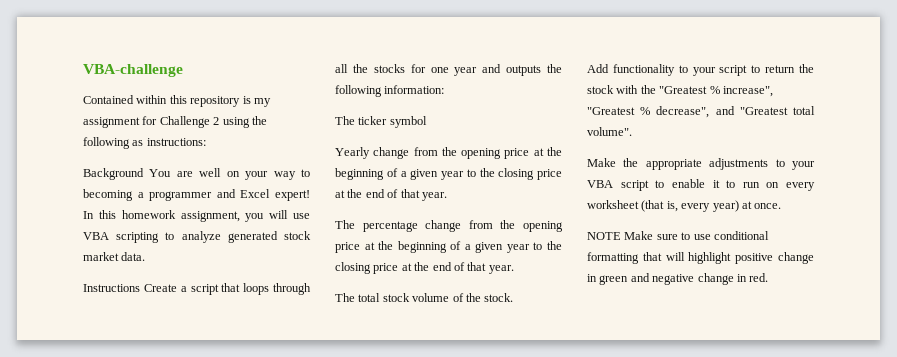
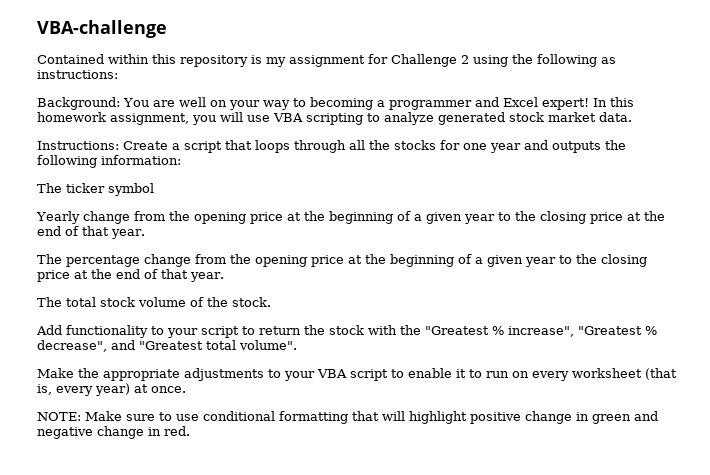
[83,168,144,180] Background -> [37,97,120,110] Background:
[83,284,140,292] Instructions -> [37,141,119,150] Instructions:
[587,232,621,240] NOTE -> [37,412,81,421] NOTE:

